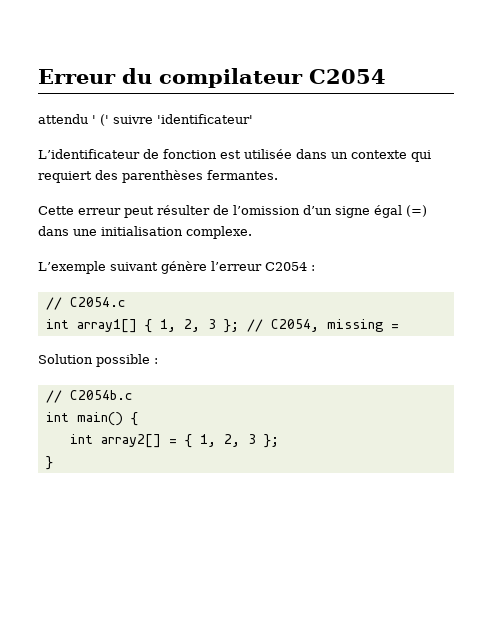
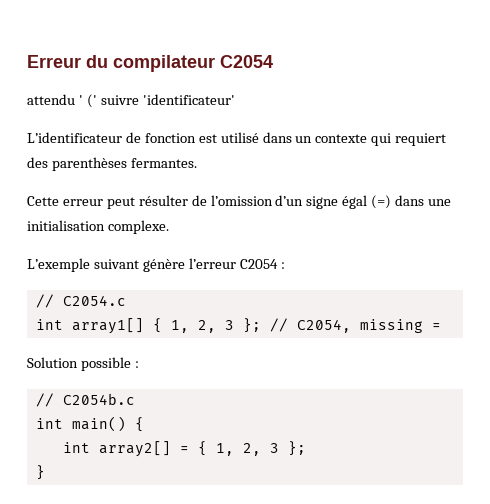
[243,149,292,159] utilisée -> [220,132,259,143] utilisé

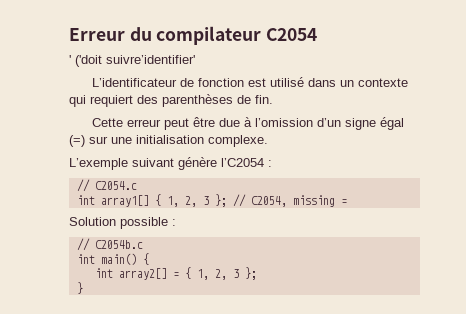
[27,94,235,108] attendu ' (' suivre 'identificateur' -> [69,55,195,67] ' ('doit suivre’identifier'
[130,158,197,168] fermantes. -> [237,95,273,104] de fin.
[138,195,207,206] résulter de -> [193,117,253,127] être due à
[395,195,425,206] dans -> [89,136,108,144] sur
[188,258,278,269] l’erreur C2054 -> [221,158,264,167] l’C2054

